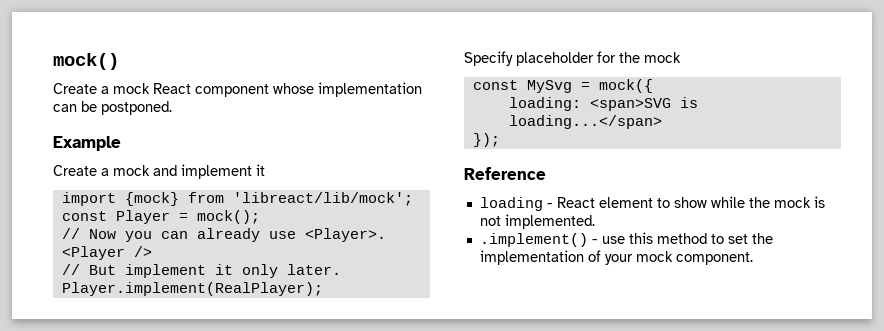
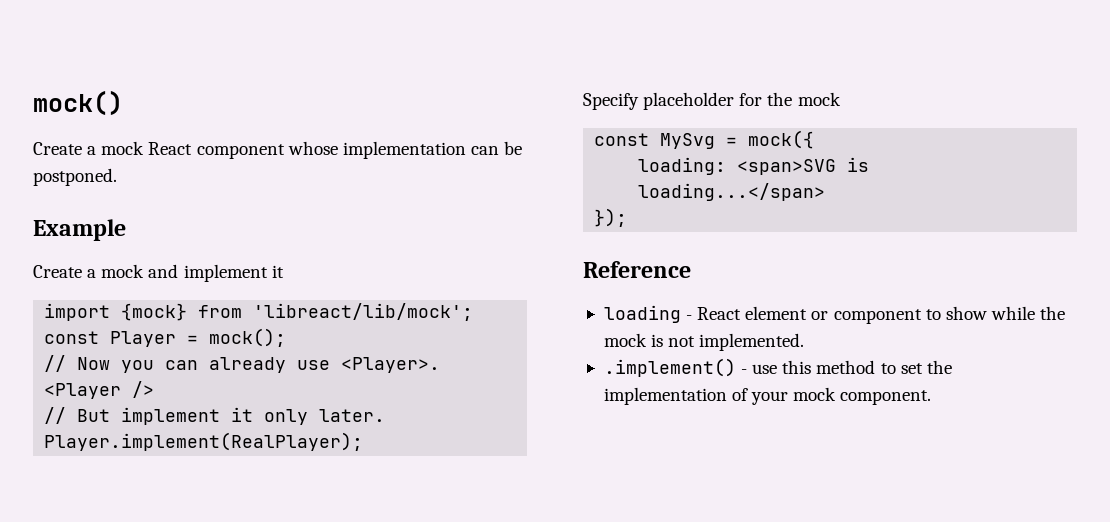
(653, 202) none -> [811,309,922,324] or component

